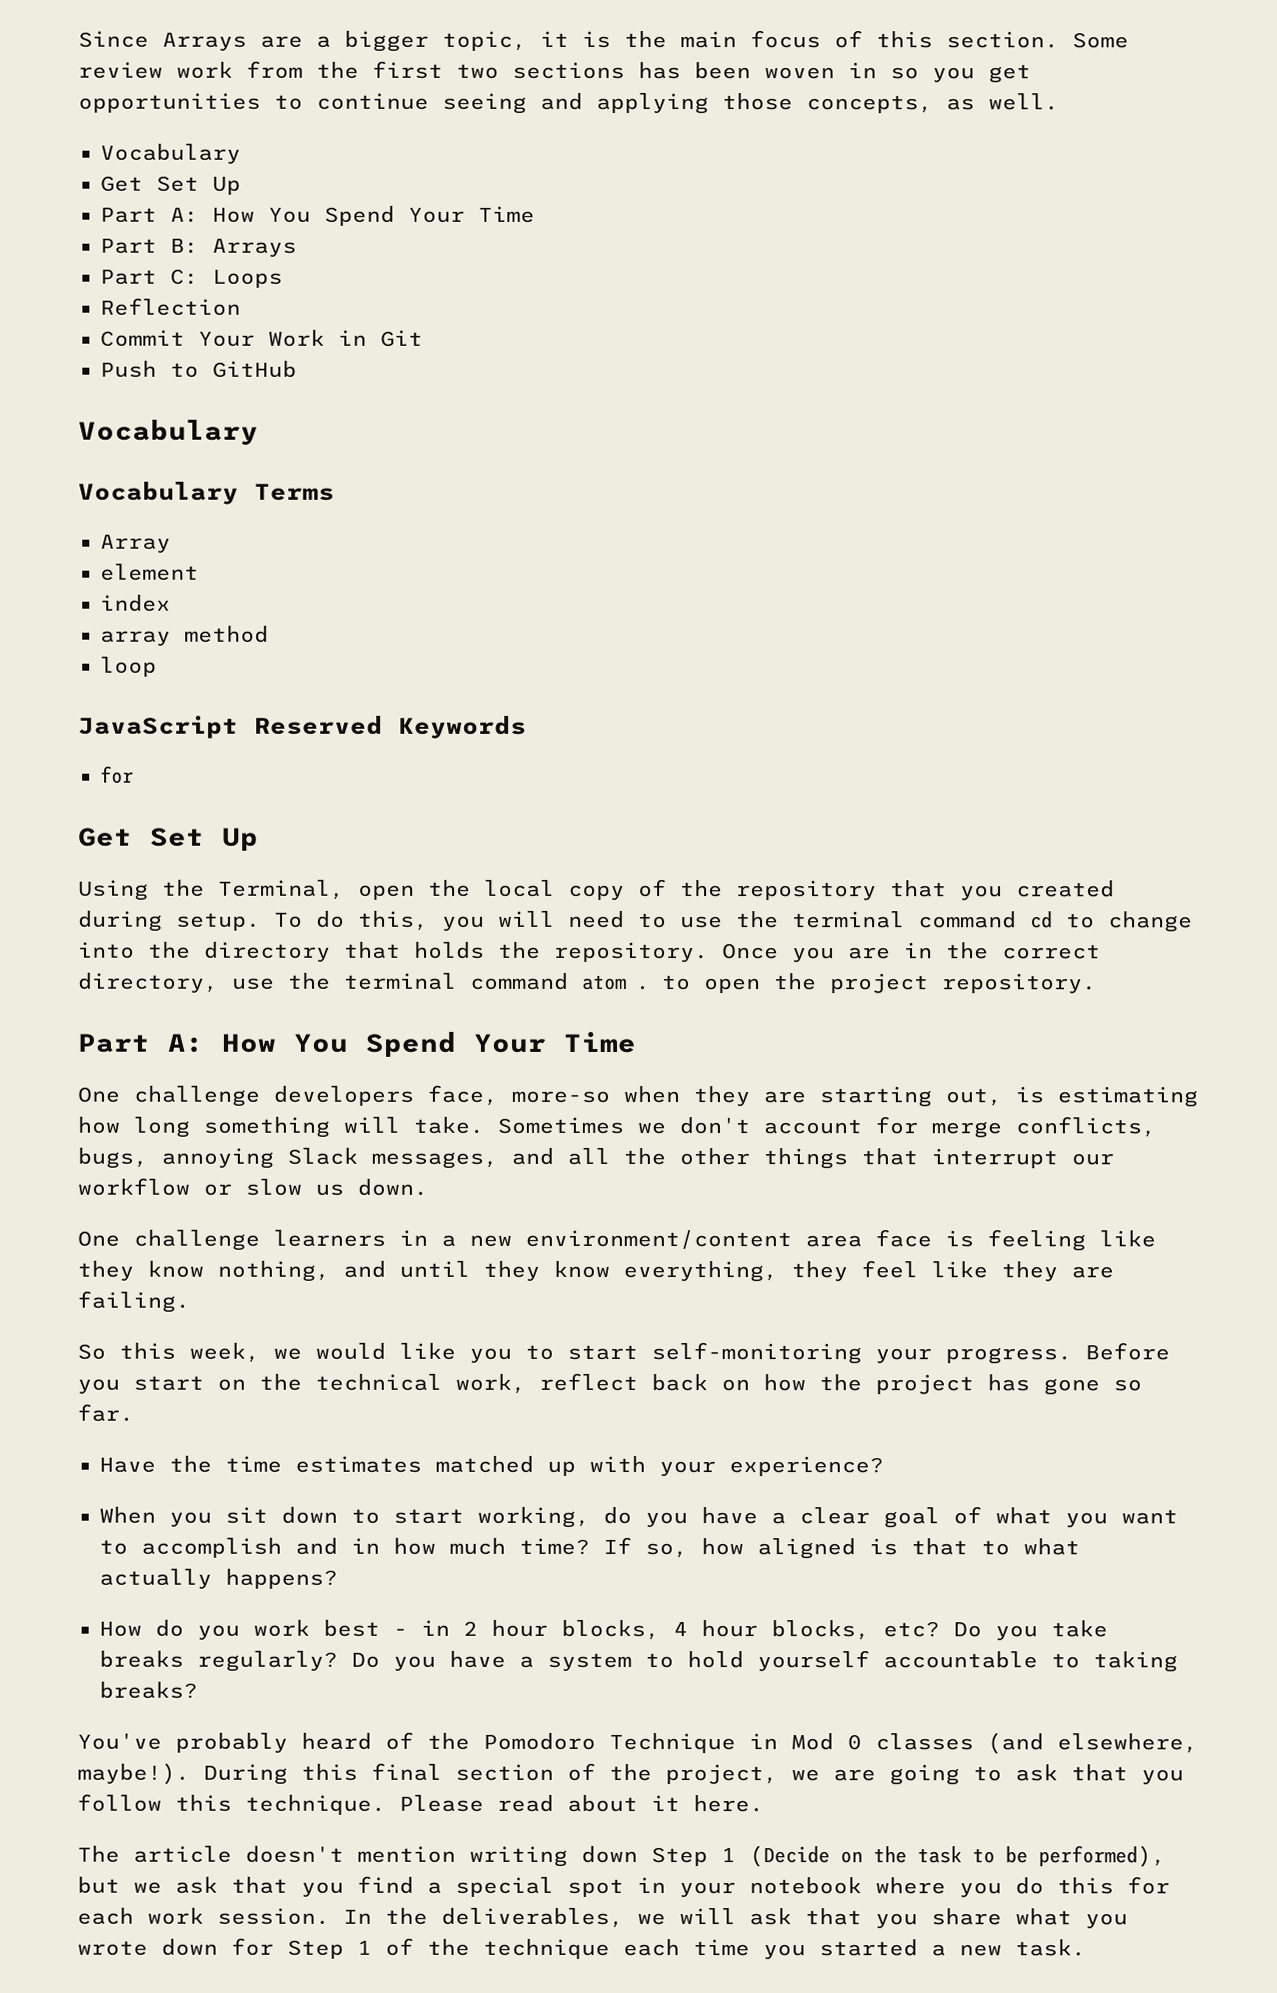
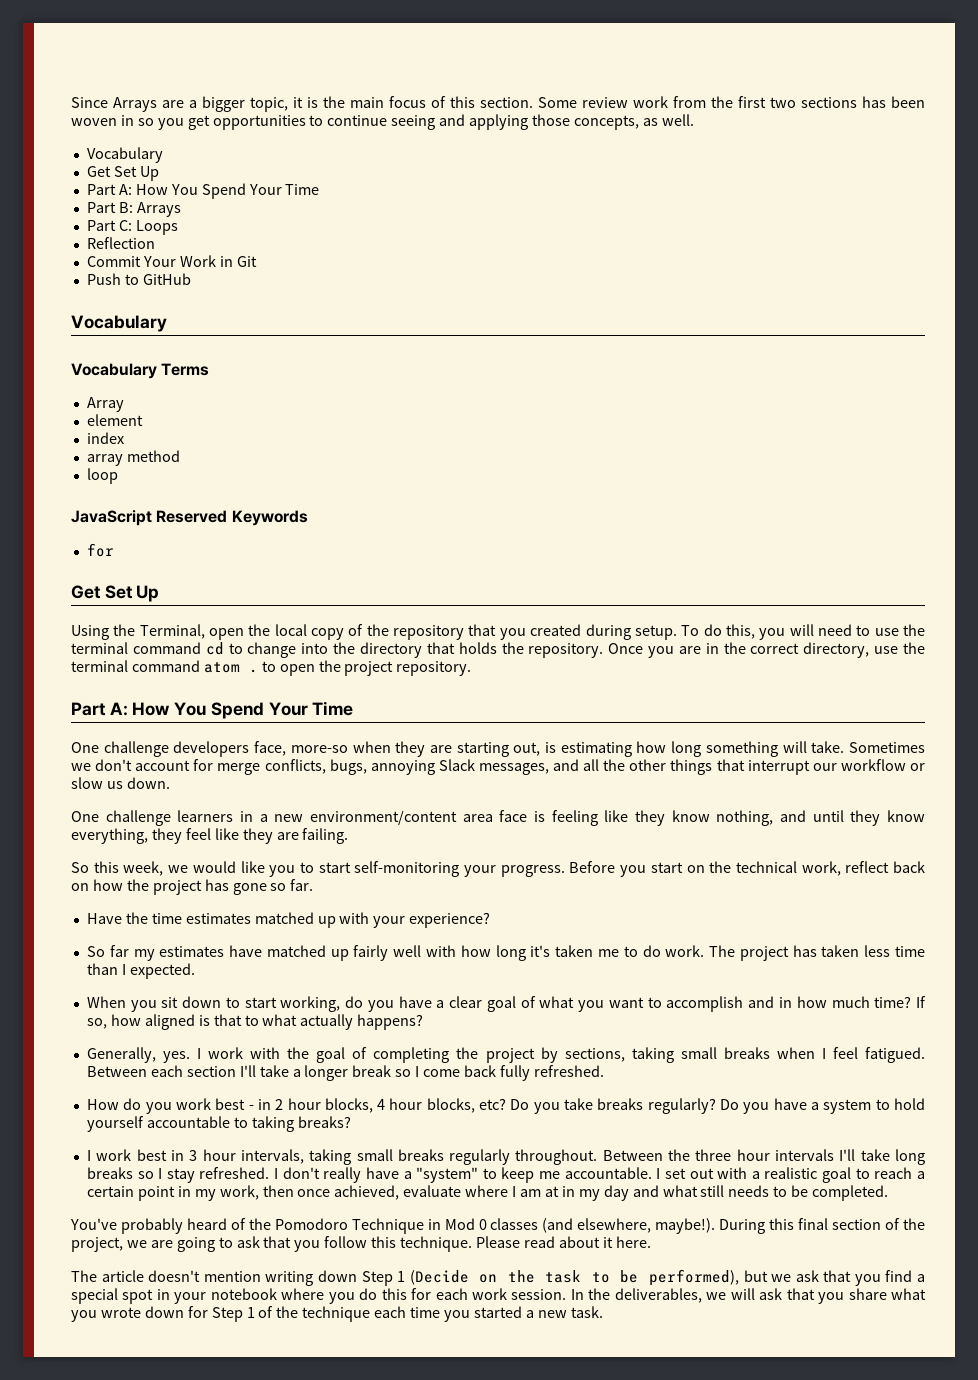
(884, 1466) none -> [86,945,925,961] [86,963,195,979] // So far my estimates have matched up fairly well with how long it's taken me to do work. The project has taken less time than I expected.
(338, 1578) none -> [86,1047,925,1063] [86,1065,604,1081] // Generally, yes. I work with the goal of completing the project by sections, taking small breaks when I feel fatigued. Between each section I'll take a longer break so I come back fully refreshed.
(198, 1690) none -> [86,1149,926,1165] [86,1167,925,1183] [86,1185,889,1201] // I work best in 3 hour intervals, taking small breaks regularly throughout. Between the three hour intervals I'll take long breaks so I stay refreshed. I don't really have a "system" to keep me accountable. I set out with a realistic goal to reach a certain point in my work, then once achieved, evaluate where I am at in my day and what still needs to be completed.

